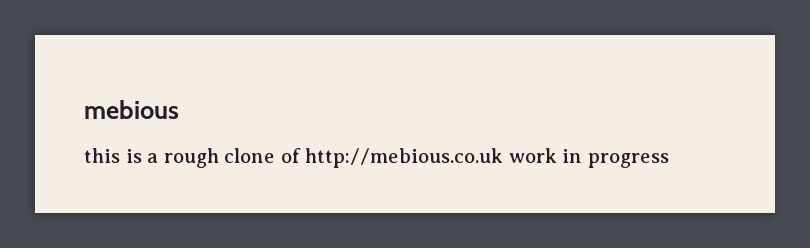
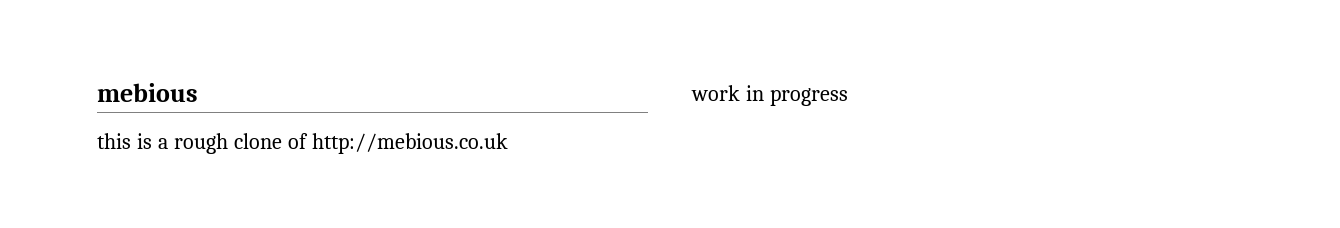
(504, 158) none -> (508, 143) //

